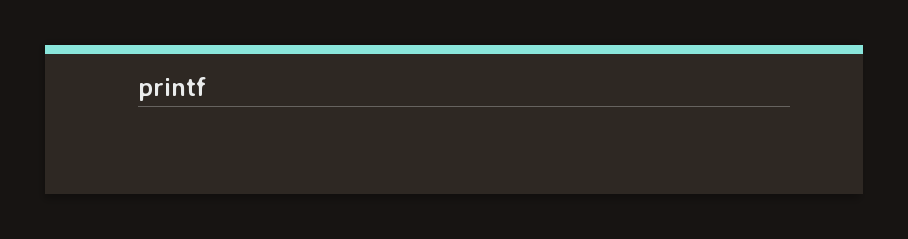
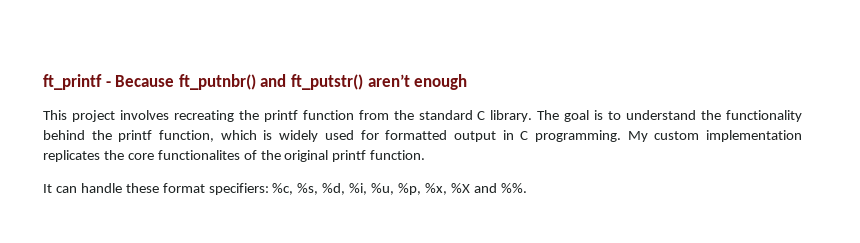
[138,77,206,101] printf -> [43,74,468,90] [43,110,803,122] [43,130,802,142] [43,150,426,162] [43,183,527,195] ft_printf - Because ft_putnbr() and ft_putstr() aren’t enough // This project involves recreating the printf function from the standard C library. The goal is to understand the functionality behind the printf function, which is widely used for formatted output in C programming. My custom implementation replicates the core functionalites of the original printf function. // It can handle these format specifiers: %c, %s, %d, %i, %u, %p, %x, %X and %%.

